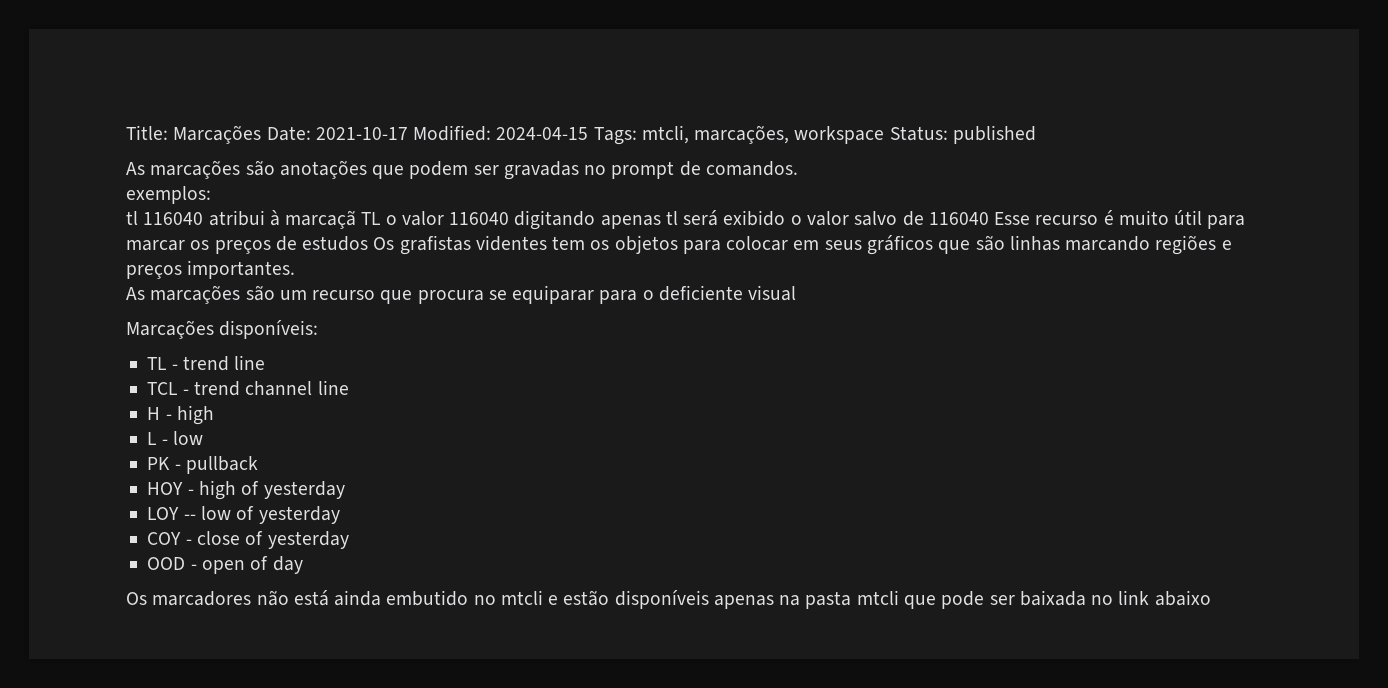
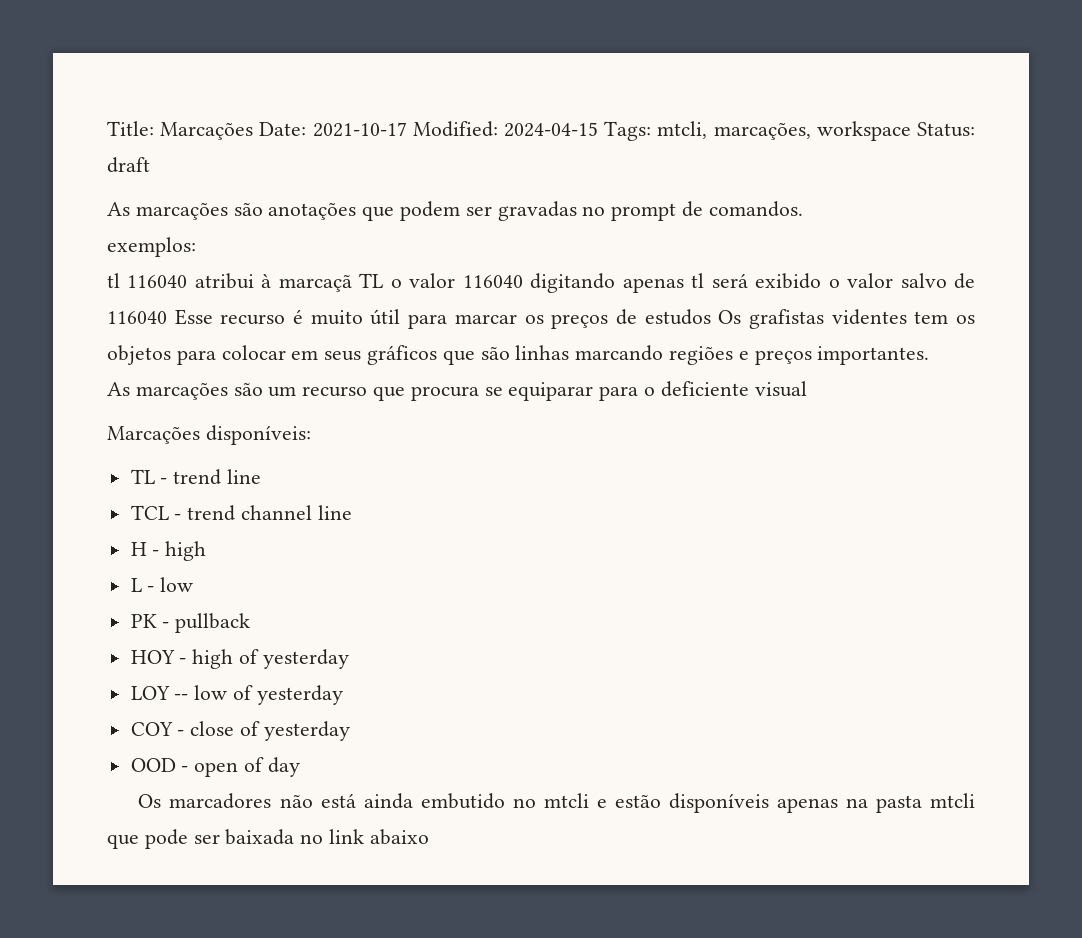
[952,125,1036,144] published -> [107,157,150,173] draft

